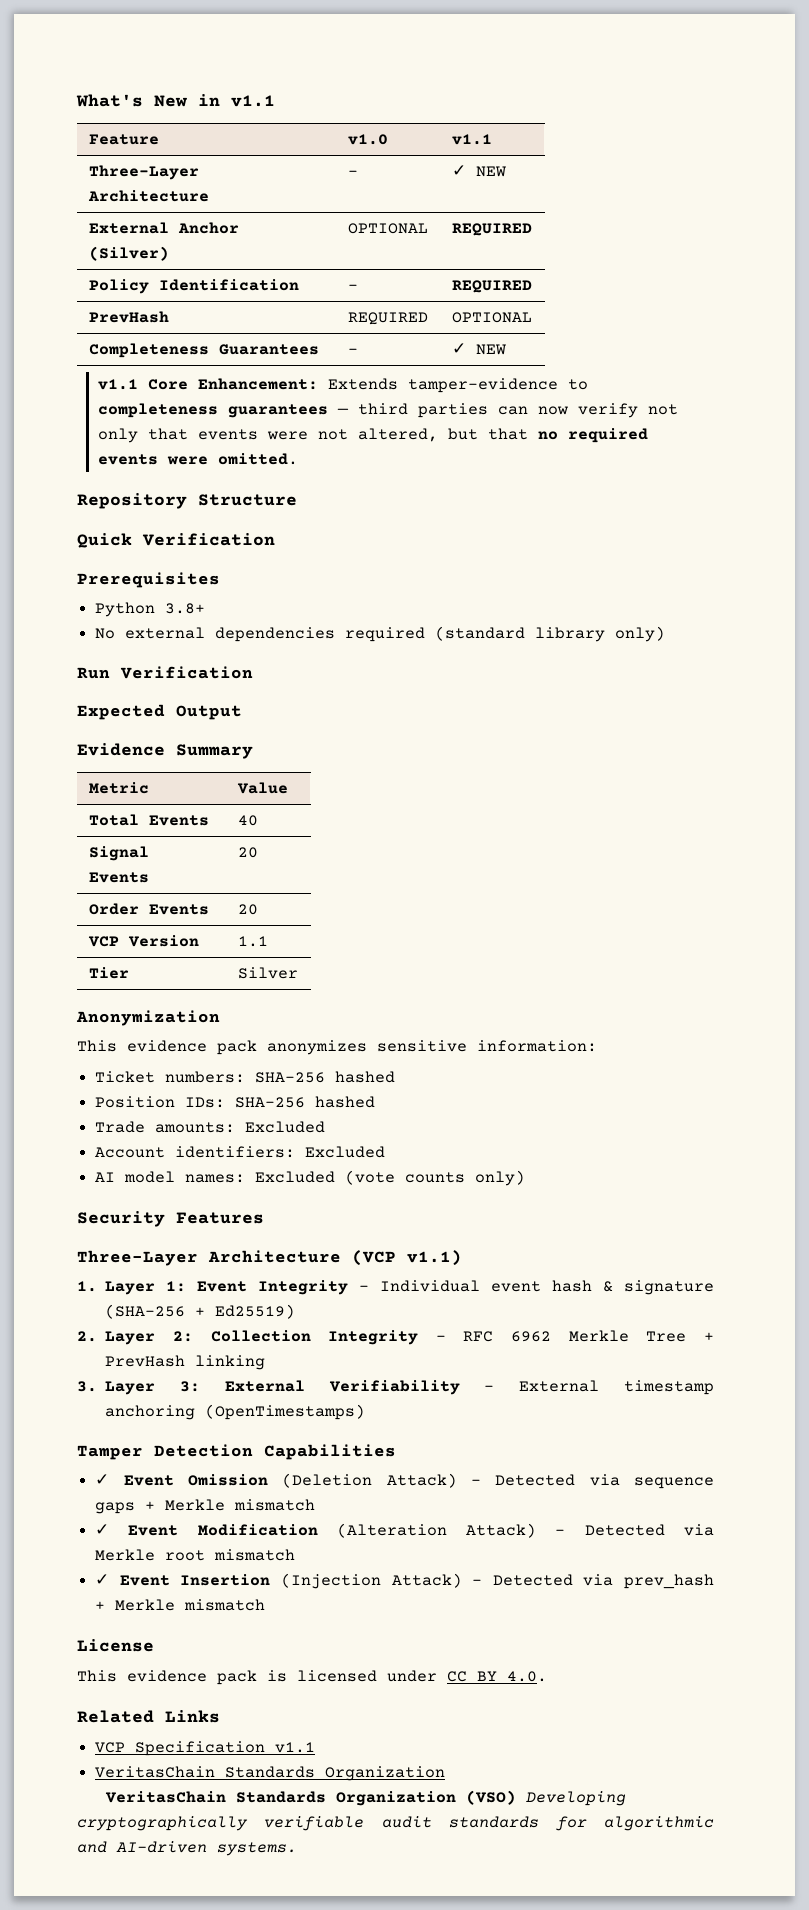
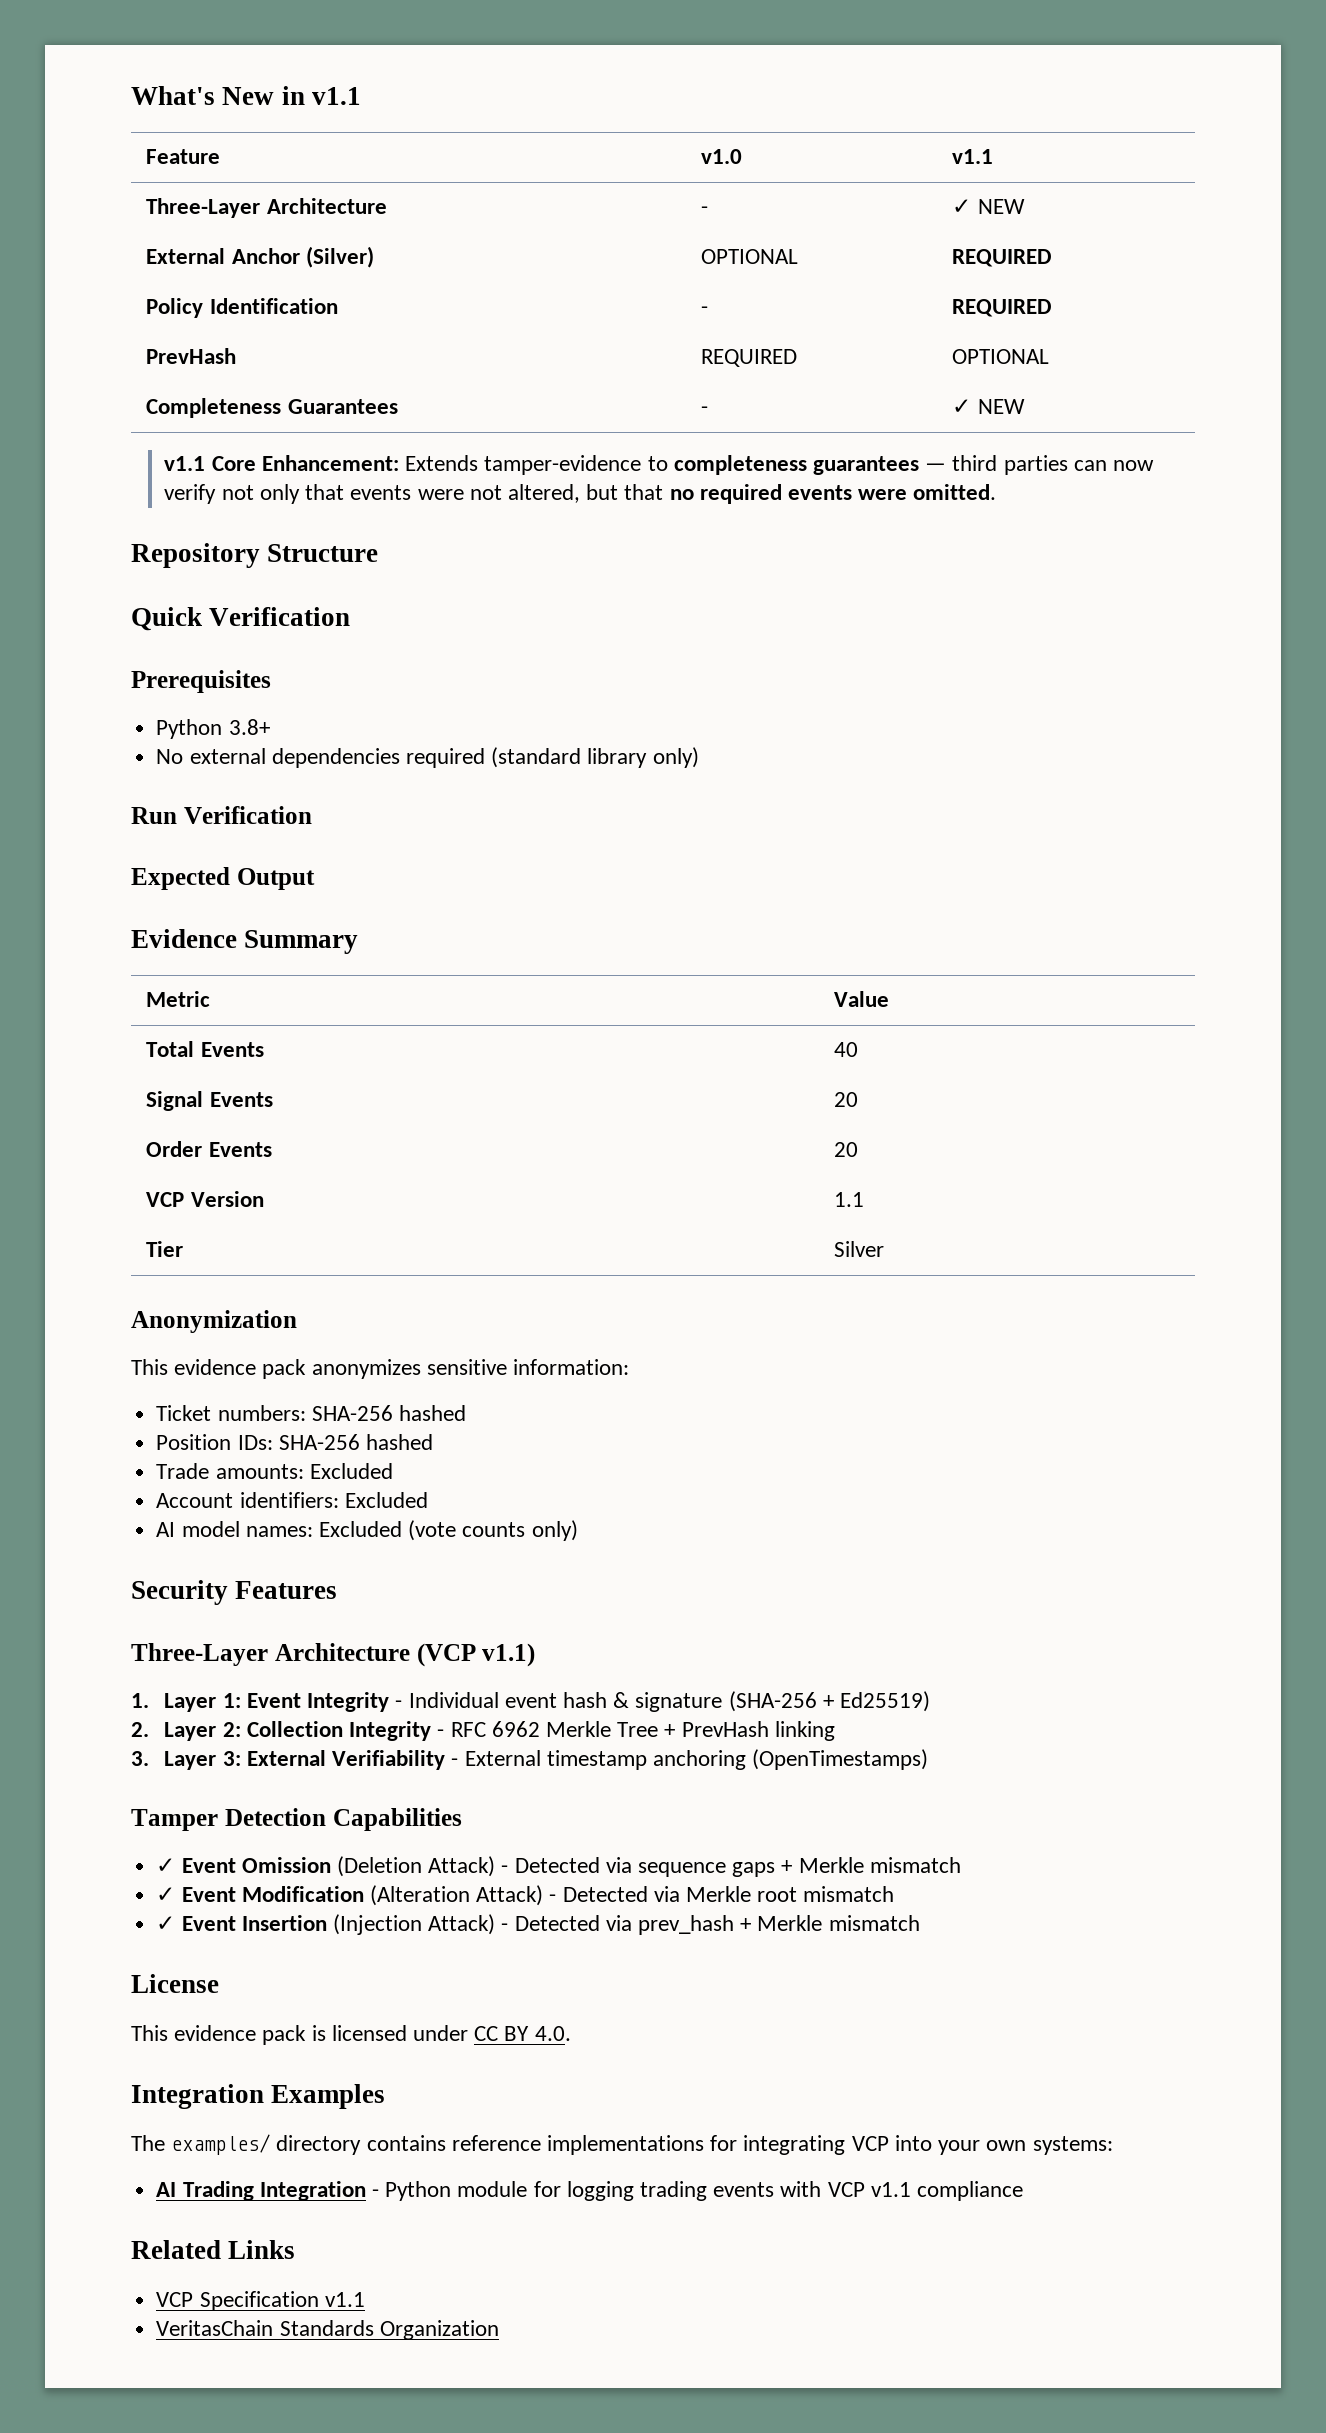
(547, 1676) none -> [131,2084,386,2109] [131,2134,1113,2155] [156,2181,1024,2201] // Integration Examples // The examples/ directory contains reference implementations for integrating VCP into your own systems: // AI Trading Integration - Python module for logging trading events with VCP v1.1 compliance
[104,1790,626,1806] [77,1816,714,1831] [77,1841,297,1856] // VeritasChain Standards Organization (VSO) Developing cryptographically verifiable audit standards for algorithmic and AI-driven systems. -> (499, 2330) none

